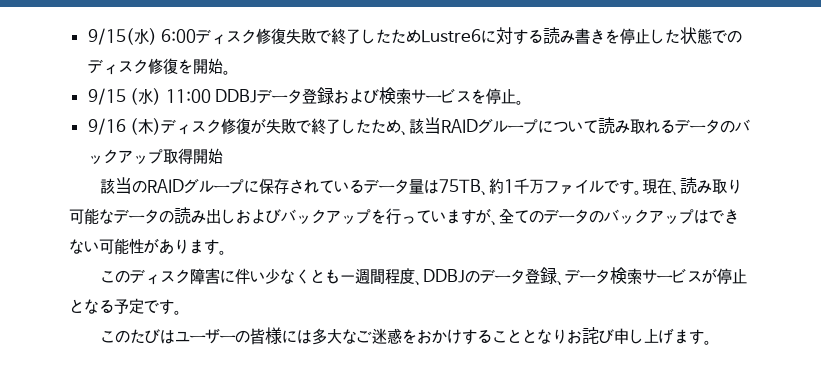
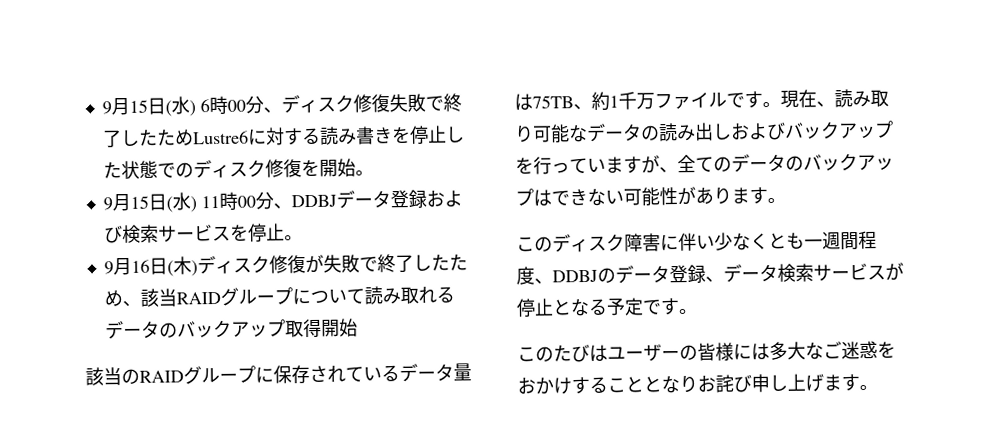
[87,28,197,45] 9/15(水) 6:00 -> [101,95,282,117] 9月15日(水) 6時00分、
[87,88,211,105] 9/15 (水) 11:00 -> [102,191,292,213] 9月15日(水) 11時00分、
[87,118,126,135] 9/16 -> [103,257,168,276] 9月16日

